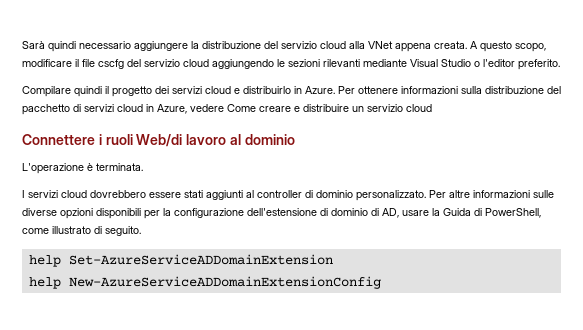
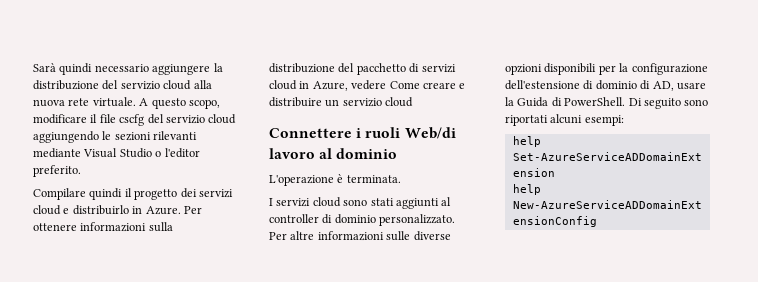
[368,41,467,52] VNet appena creata. -> [33,97,136,107] nuova rete virtuale.
[90,190,181,198] dovrebbero essere -> [343,199,368,206] sono
[485,208,541,218] [22,226,141,236] PowerShell, come illustrato di seguito. -> [564,97,709,109] [505,114,624,126] PowerShell. Di seguito sono riportati alcuni esempi:

